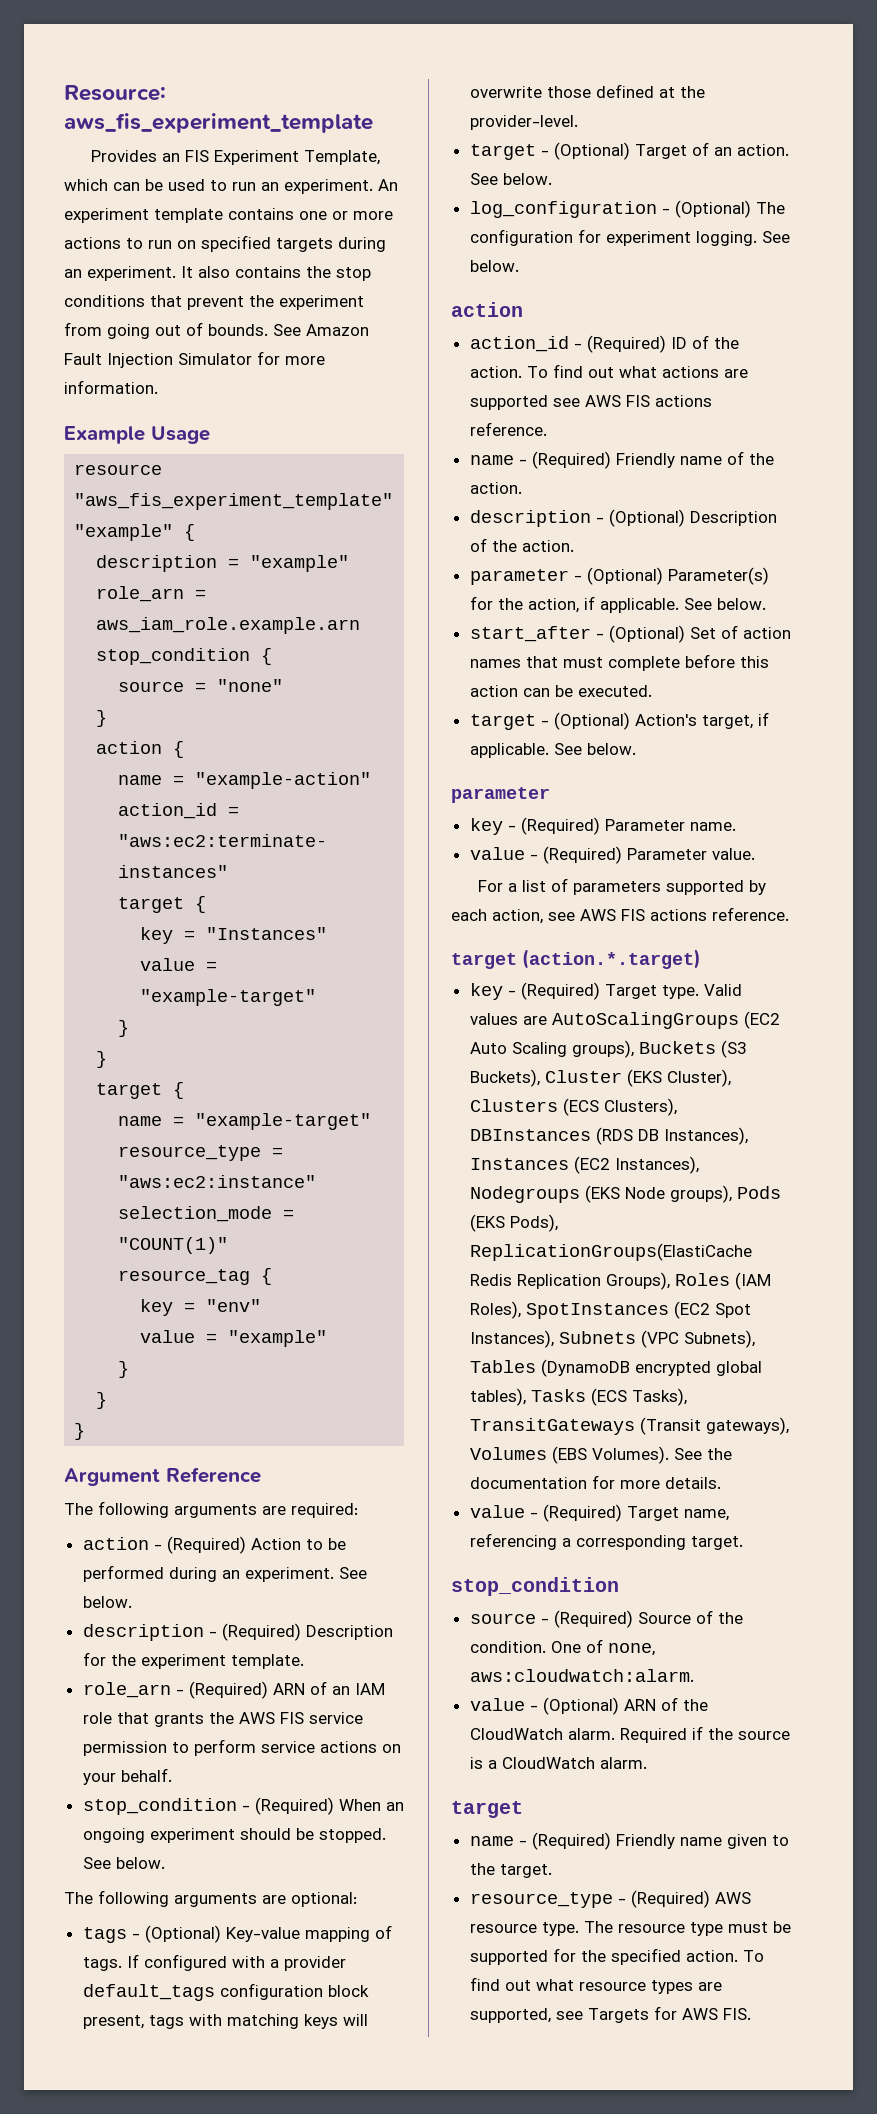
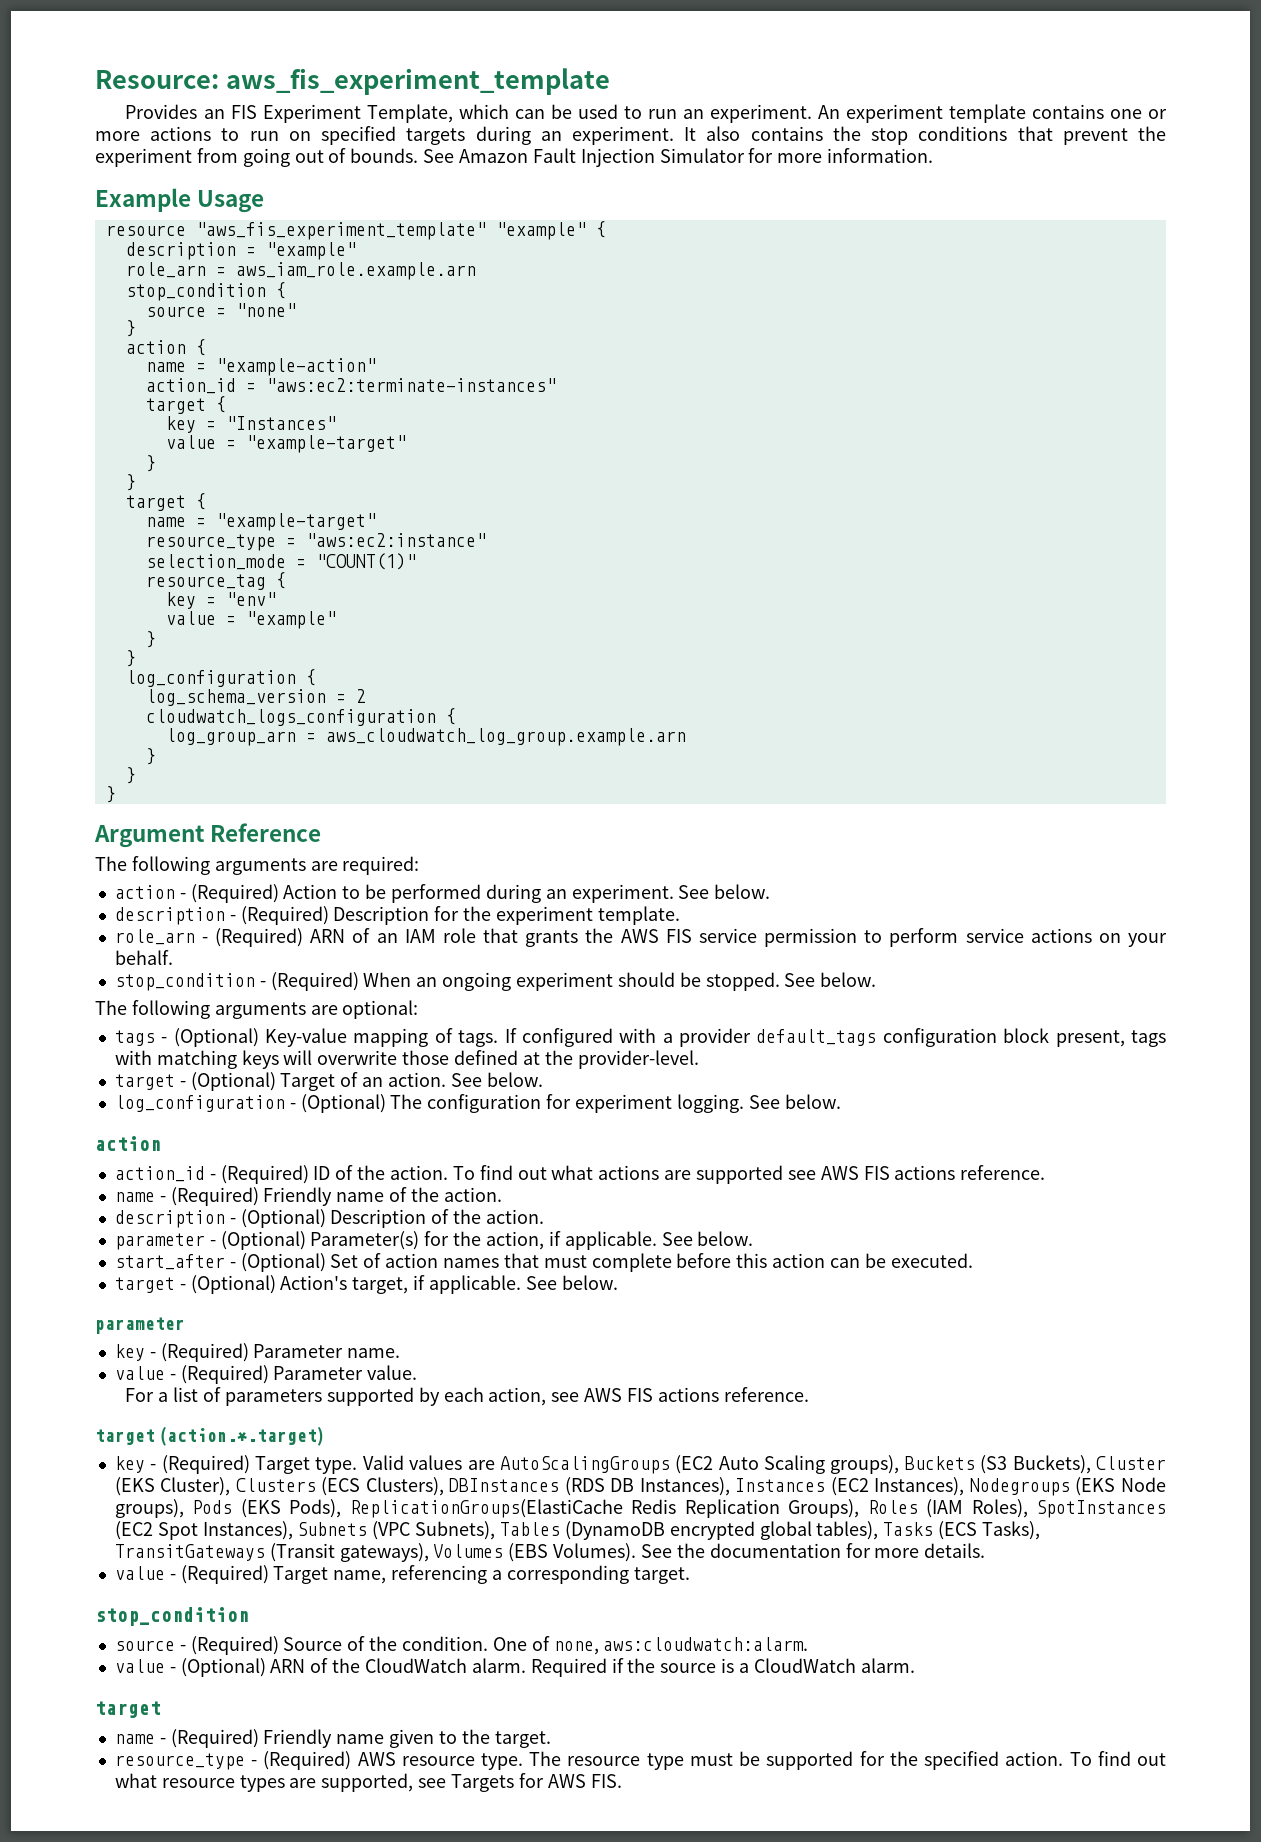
(108, 1400) none -> [125,669,316,687] [145,689,366,706] [145,708,456,726] [165,728,686,746] [145,748,156,765] [125,767,136,784] // log_configuration { // log_schema_version = 2 // cloudwatch_logs_configuration { // log_group_arn = aws_cloudwatch_log_group.example.arn // } // }

